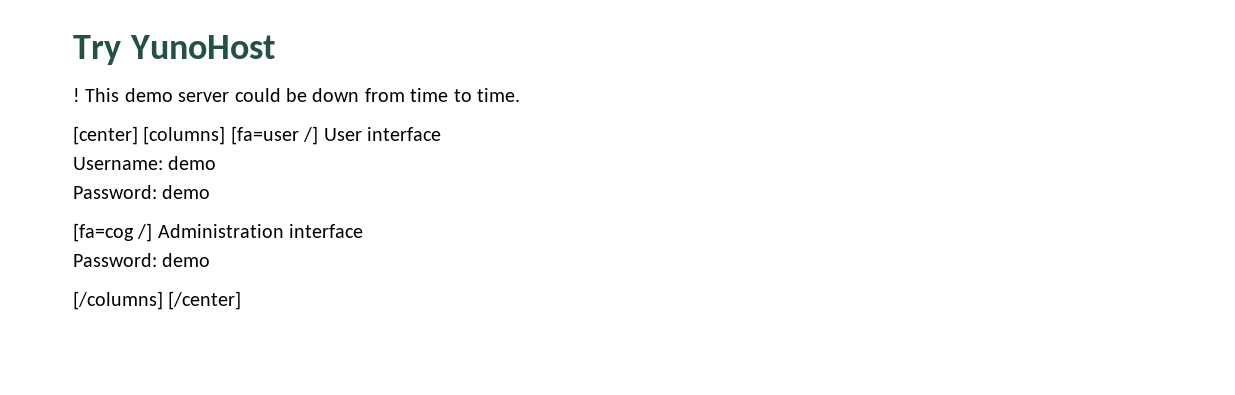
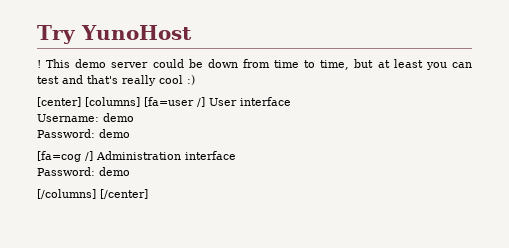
[476,88,520,102] time. -> [320,59,472,70] [37,75,195,86] time, but at least you can test and that's really cool :)

